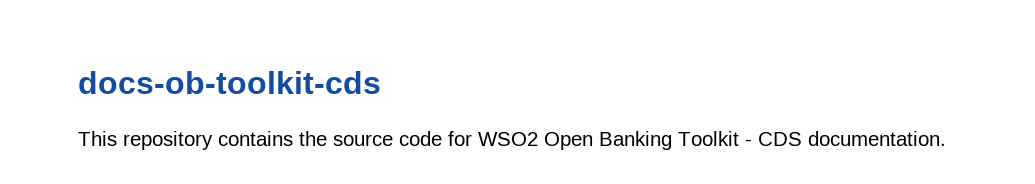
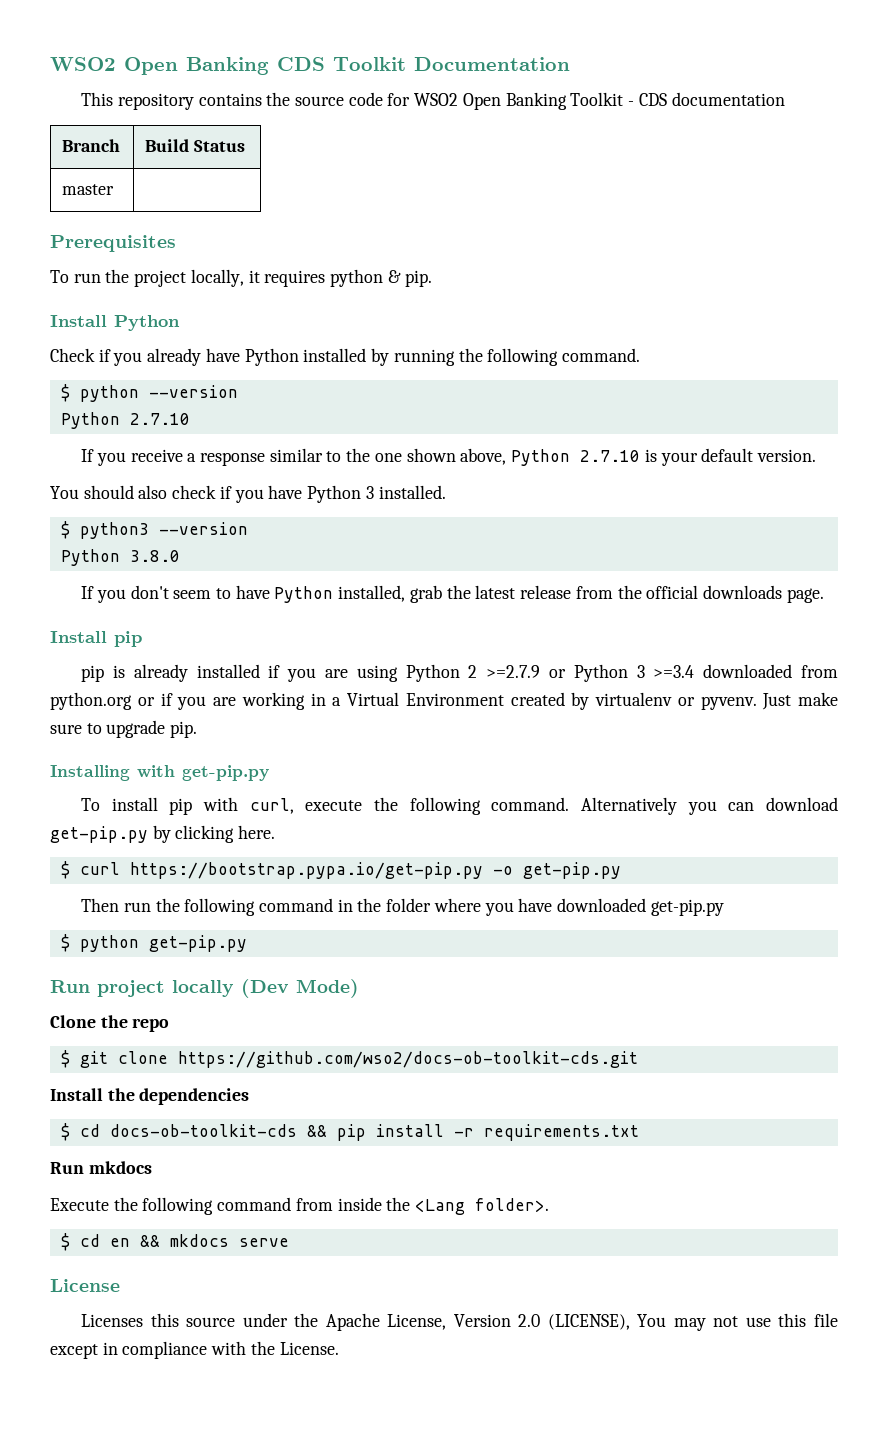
[78,71,381,94] docs-ob-toolkit-cds -> [50,57,570,75] WSO2 Open Banking CDS Toolkit Documentation
[808,131,946,146] documentation. -> [671,92,785,106] [62,139,121,152] [145,139,246,152] [62,184,115,195] [50,235,176,252] [50,269,432,287] [50,315,180,331] [50,348,640,366] [60,384,238,402] [60,412,190,429] [81,448,816,466] [50,485,446,503] [60,521,248,539] [60,549,180,566] [81,585,824,603] [50,631,142,647] [81,664,839,682] [50,692,838,710] [50,720,198,738] [50,765,269,781] [81,797,839,815] [50,825,276,843] [60,861,621,879] [81,898,724,916] [60,934,247,952] [50,979,359,998] [50,1015,170,1032] [60,1050,638,1068] [50,1088,250,1105] [60,1123,639,1141] [50,1161,152,1174] [50,1197,550,1215] [60,1233,289,1251] [50,1279,120,1292] [81,1313,838,1331] [50,1341,339,1359] documentation // Branch | Build Status // master | // Prerequisites // To run the project locally, it requires python & pip. // Install Python // Check if you already have Python installed by running the following command. // $ python --version // Python 2.7.10 // If you receive a response similar to the one shown above, Python 2.7.10 is your default version. // You should also check if you have Python 3 installed. // $ python3 --version // Python 3.8.0 // If you don't seem to have Python installed, grab the latest release from the official downloads page. // Install pip // pip is already installed if you are using Python 2 >=2.7.9 or Python 3 >=3.4 downloaded from python.org or if you are working in a Virtual Environment created by virtualenv or pyvenv. Just make sure to upgrade pip. // Installing with get-pip.py // To install pip with curl, execute the following command. Alternatively you can download get-pip.py by clicking here. // $ curl https://bootstrap.pypa.io/get-pip.py -o get-pip.py // Then run the following command in the folder where you have downloaded get-pip.py // $ python get-pip.py // Run project locally (Dev Mode) // Clone the repo // $ git clone https://github.com/wso2/docs-ob-toolkit-cds.git // Install the dependencies // $ cd docs-ob-toolkit-cds && pip install -r requirements.txt // Run mkdocs // Execute the following command from inside the <Lang folder>. // $ cd en && mkdocs serve // License // Licenses this source under the Apache License, Version 2.0 (LICENSE), You may not use this file except in compliance with the License.

